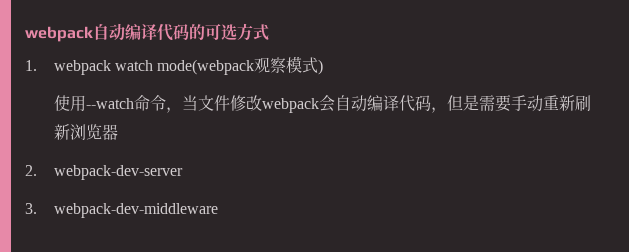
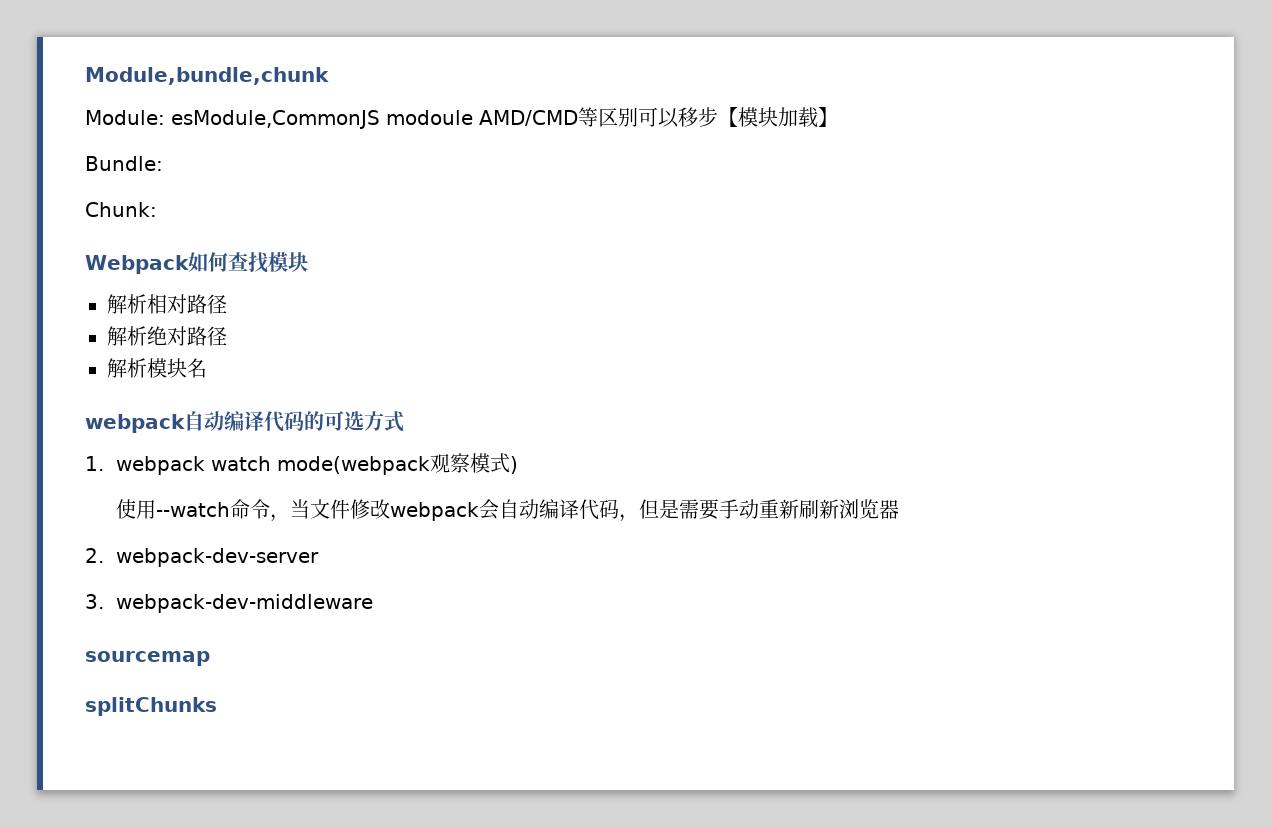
(25, 34) none -> [85,67,329,85] [85,107,838,129] [85,156,163,171] [85,202,157,217] [85,252,308,274] [107,294,227,314] [107,326,227,346] [107,358,207,378] Module,bundle,chunk // Module: esModule,CommonJS modoule AMD/CMD等区别可以移步【模块加载】 // Bundle: // Chunk: // Webpack如何查找模块 // 解析相对路径 // 解析绝对路径 // 解析模块名 //
(218, 210) none -> [85,651,210,666] [85,697,217,716] // sourcemap // splitChunks

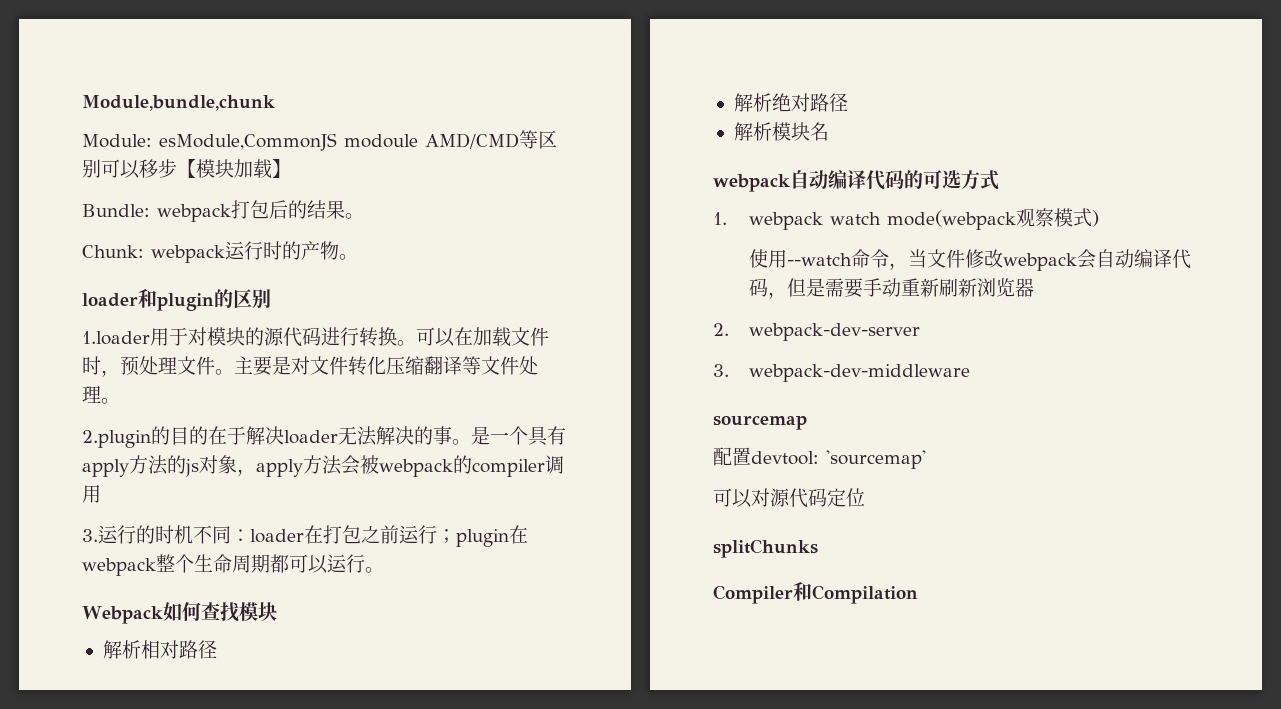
[85,202,157,217] // Chunk: -> [157,200,364,222] [82,241,358,263] [82,289,271,311] [82,327,549,347] [82,356,538,377] [82,386,120,404] [82,426,566,448] [82,455,564,477] [82,485,101,503] [82,525,528,547] [82,554,384,576] webpack打包后的结果。 // Chunk: webpack运行时的产物。 // loader和plugin的区别 // 1.loader用于对模块的源代码进行转换。可以在加载文件时，预处理文件。主要是对文件转化压缩翻译等文件处理。 // 2.plugin的目的在于解决loader无法解决的事。是一个具有apply方法的js对象，apply方法会被webpack的compiler调用 // 3.运行的时机不同：loader在打包之前运行；plugin在webpack整个生命周期都可以运行。
(210, 658) none -> [713,447,926,469] [713,488,865,508] // 配置devtool: 'sourcemap' // 可以对源代码定位
(217, 706) none -> [713,582,918,604] // Compiler和Compilation

